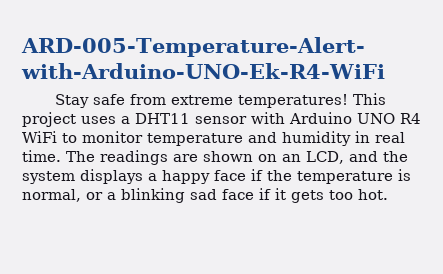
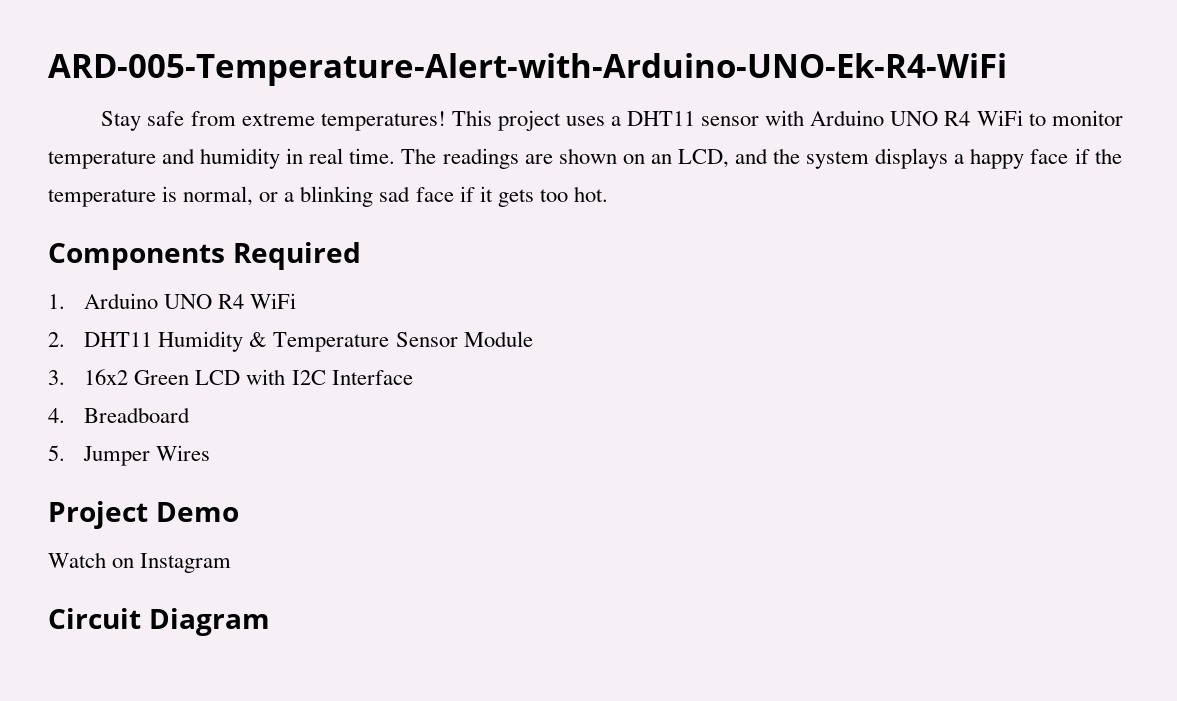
(388, 194) none -> [48,242,361,270] [48,293,297,309] [48,331,533,352] [48,369,413,385] [48,407,191,423] [48,445,211,466] [48,501,239,529] [48,552,232,573] [48,608,270,636] // Components Required // 1. Arduino UNO R4 WiFi // 2. DHT11 Humidity & Temperature Sensor Module // 3. 16x2 Green LCD with I2C Interface // 4. Breadboard // 5. Jumper Wires // Project Demo // Watch on Instagram // Circuit Diagram

